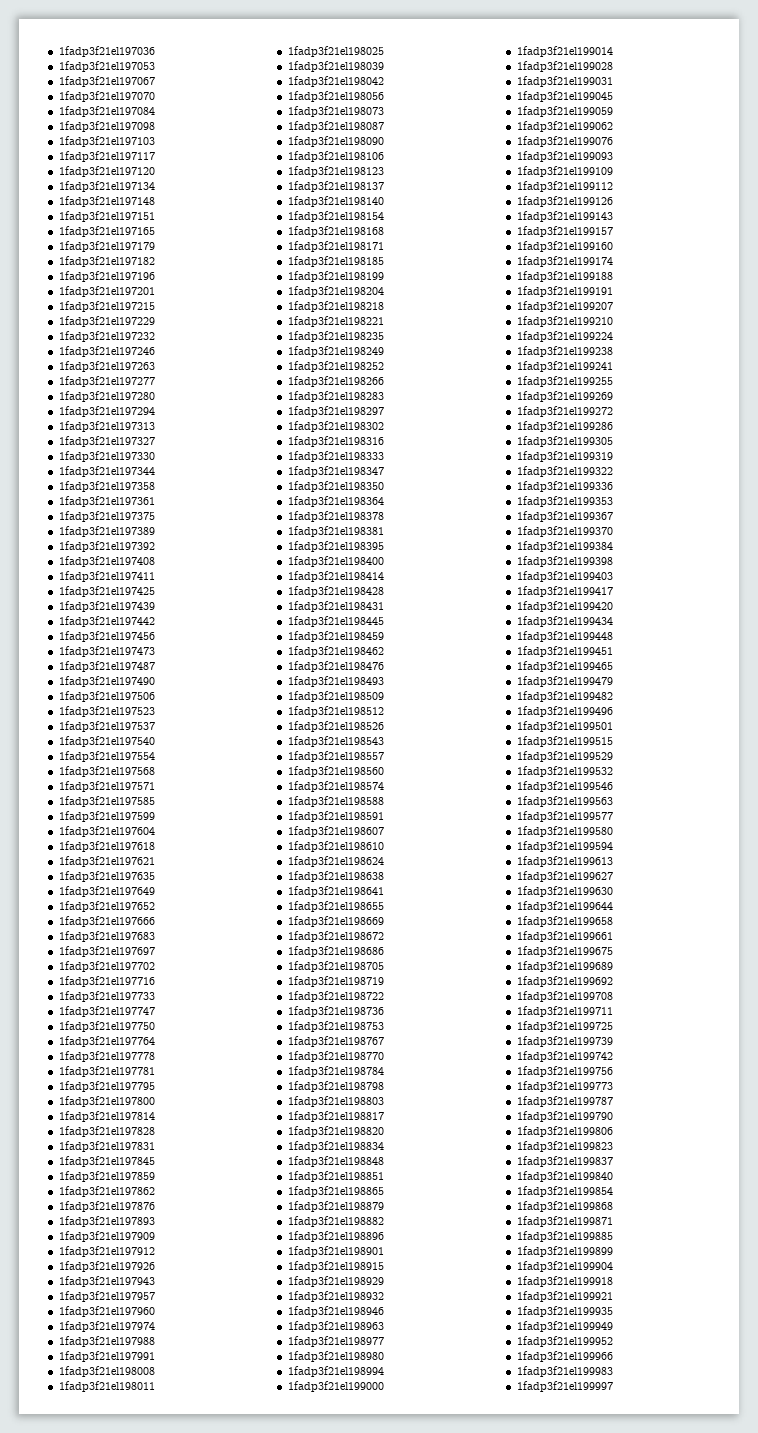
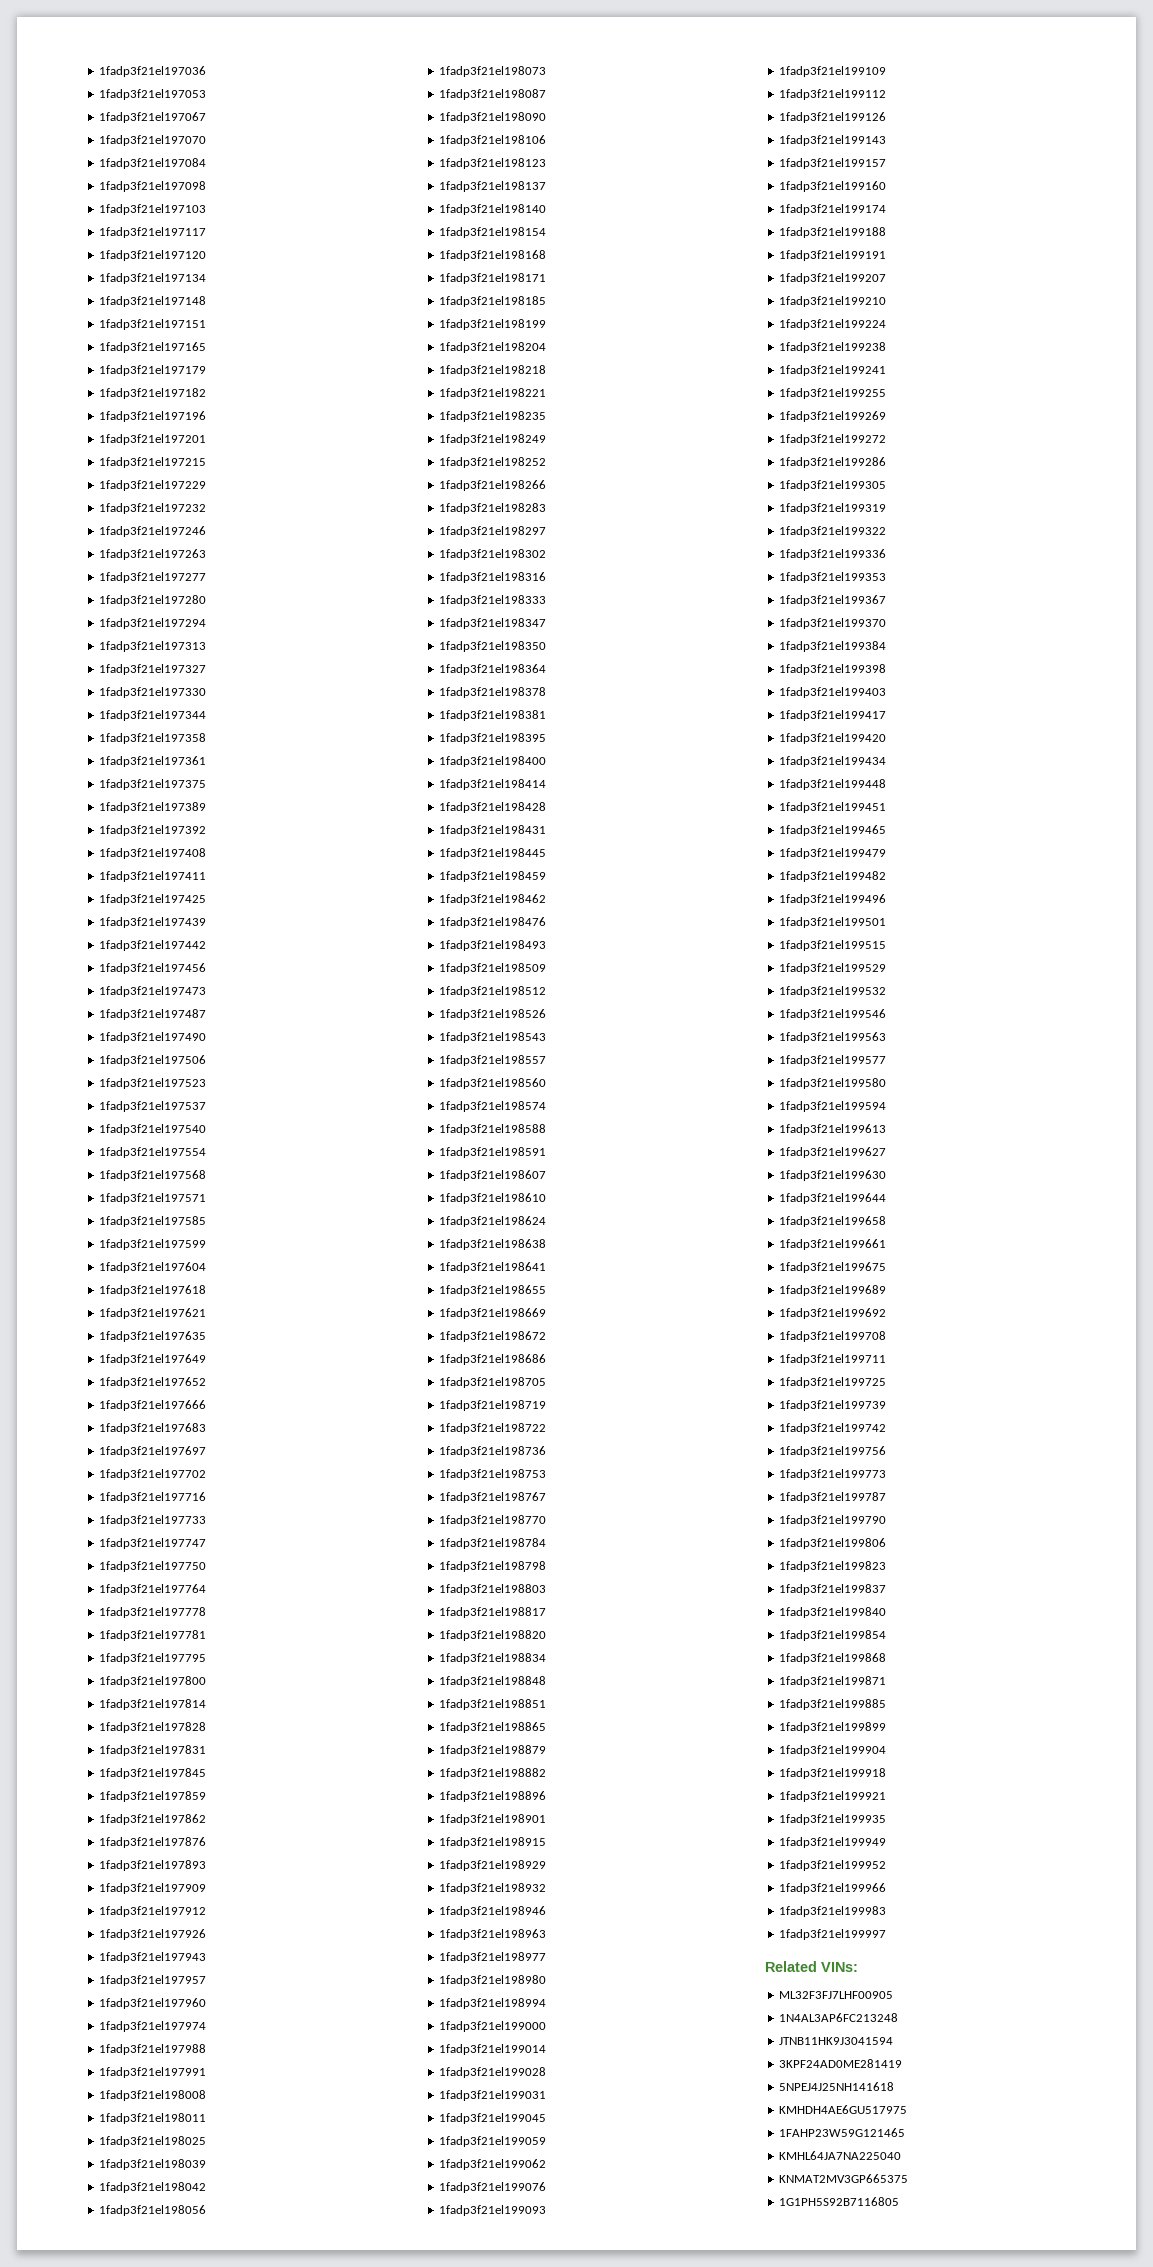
(613, 1386) none -> [765,1961,858,1972] [779,1991,894,1999] [779,2013,899,2022] [779,2037,894,2045] [779,2059,903,2068] [779,2082,895,2091] [779,2105,908,2114] [779,2128,906,2137] [779,2151,902,2160] [779,2174,909,2183] [779,2197,900,2206] // Related VINs: // ML32F3FJ7LHF00905 // 1N4AL3AP6FC213248 // JTNB11HK9J3041594 // 3KPF24AD0ME281419 // 5NPEJ4J25NH141618 // KMHDH4AE6GU517975 // 1FAHP23W59G121465 // KMHL64JA7NA225040 // KNMAT2MV3GP665375 // 1G1PH5S92B7116805

